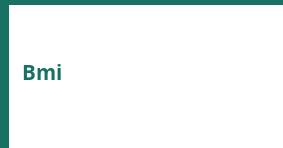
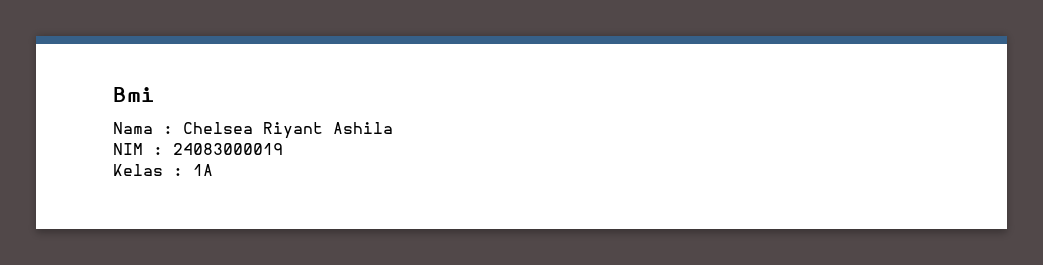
(62, 72) none -> [113,122,393,139] [113,143,283,155] [113,164,213,176] // Nama : Chelsea Riyant Ashila // NIM : 24083000019 // Kelas : 1A

